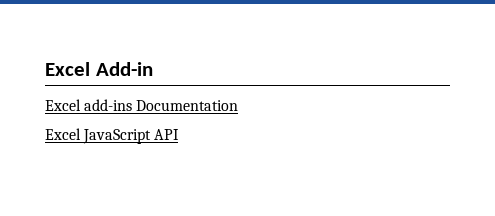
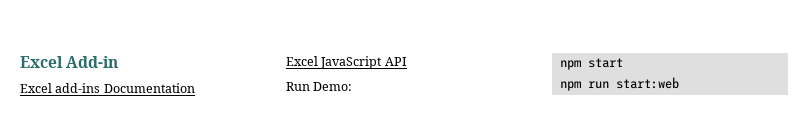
(180, 134) none -> [286,82,353,91] [559,58,623,70] [559,77,679,91] // Run Demo: // npm start // npm run start:web

